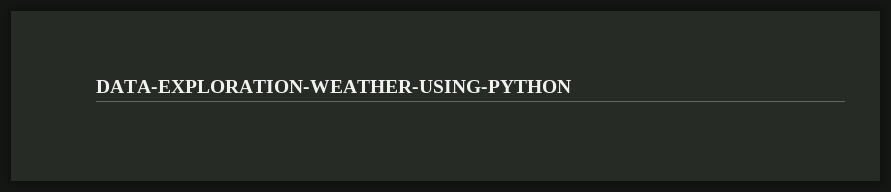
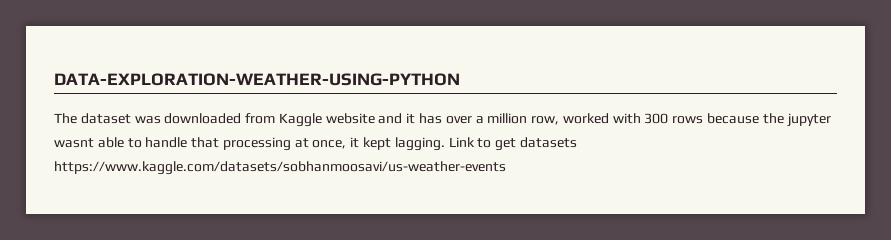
(571, 86) none -> [54,113,831,127] [54,137,577,151] [54,161,506,175] // The dataset was downloaded from Kaggle website and it has over a million row, worked with 300 rows because the jupyter wasnt able to handle that processing at once, it kept lagging. Link to get datasets https://www.kaggle.com/datasets/sobhanmoosavi/us-weather-events

